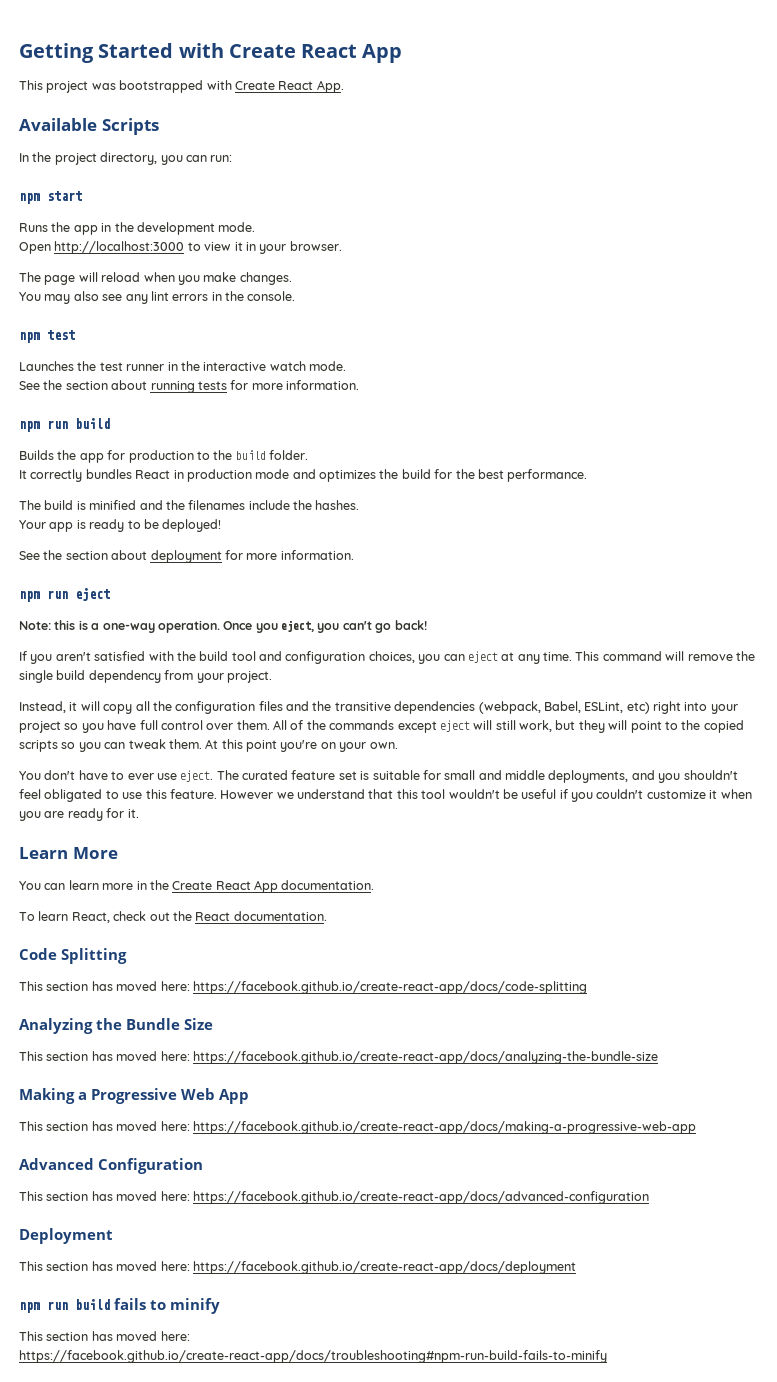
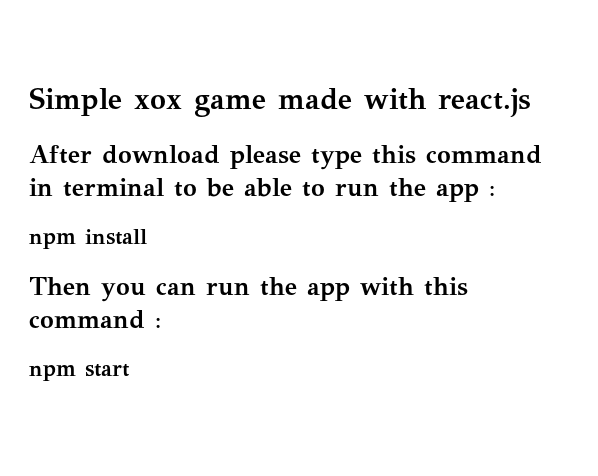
[19,43,403,63] [19,80,344,93] [19,118,159,135] [19,152,233,165] [19,191,82,204] [19,222,256,235] [19,241,342,254] [19,272,292,285] [19,291,296,304] [19,330,75,343] [19,361,346,371] [19,380,359,393] [19,418,110,432] [19,450,308,463] [19,469,588,482] [19,500,360,510] [19,519,222,532] [19,550,354,563] [19,588,110,602] [19,620,427,633] [19,651,755,664] [19,670,272,683] [19,701,738,714] [19,720,744,733] [19,739,398,752] [19,770,738,783] [19,789,752,802] [19,808,139,821] [19,847,118,859] [19,880,375,893] [19,911,327,923] [19,948,127,964] [19,981,587,994] [19,1018,213,1034] [19,1051,658,1064] [19,1088,249,1104] [19,1121,696,1134] [19,1158,203,1174] [19,1191,649,1204] [19,1228,113,1244] [19,1261,576,1274] [19,1298,220,1314] [19,1331,190,1341] [19,1350,607,1363] Getting Started with Create React App // This project was bootstrapped with Create React App. // Available Scripts // In the project directory, you can run: // npm start // Runs the app in the development mode. // Open http://localhost:3000 to view it in your browser. // The page will reload when you make changes. // You may also see any lint errors in the console. // npm test // Launches the test runner in the interactive watch mode. // See the section about running tests for more information. // npm run build // Builds the app for production to the build folder. // It correctly bundles React in production mode and optimizes the build for the best performance. // The build is minified and the filenames include the hashes. // Your app is ready to be deployed! // See the section about deployment for more information. // npm run eject // Note: this is a one-way operation. Once you eject, you can't go back! // If you aren't satisfied with the build tool and configuration choices, you can eject at any time. This command will remove the single build dependency from your project. // Instead, it will copy all the configuration files and the transitive dependencies (webpack, Babel, ESLint, etc) right into your project so you have full control over them. All of the commands except eject will still work, but they will point to the copied scripts so you can tweak them. At this point you're on your own. // You don't have to ever use eject. The curated feature set is suitable for small and middle deployments, and you shouldn't feel obligated to use this feature. However we understand that this tool wouldn't be useful if you couldn't customize it when you are ready for it. // Learn More // You can learn more in the Create React App documentation. // To learn React, check out the React documentation. // Code Splitting // This section has moved here: https://facebook.github.io/create-react-app/docs/code-splitting // Analyzing the Bundle Size // This section has moved here: https://facebook.github.io/create-react-app/docs/analyzing-the-bundle-size // Making a Progressive Web App // This section has moved here: https://facebook.github.io/create-react-app/docs/making-a-progressive-web-app // Advanced Configuration // This section has moved here: https://facebook.github.io/create-react-app/docs/advanced-configuration // Deployment // This section has moved here: https://facebook.github.io/create-react-app/docs/deployment // npm run build fails to minify // This section has moved here: https://facebook.github.io/create-react-app/docs/troubleshooting#npm-run-build-fails-to-minify -> [29,87,531,117] [29,145,542,170] [29,178,495,202] [29,229,147,249] [29,277,468,302] [29,310,161,329] [29,364,130,381] Simple xox game made with react.js // After download please type this command in terminal to be able to run the app : // npm install // Then you can run the app with this command : // npm start

